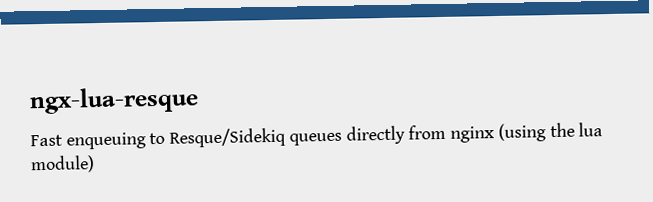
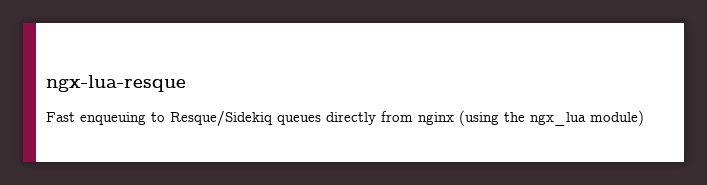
[578,122,604,137] lua -> [530,112,586,126] ngx_lua

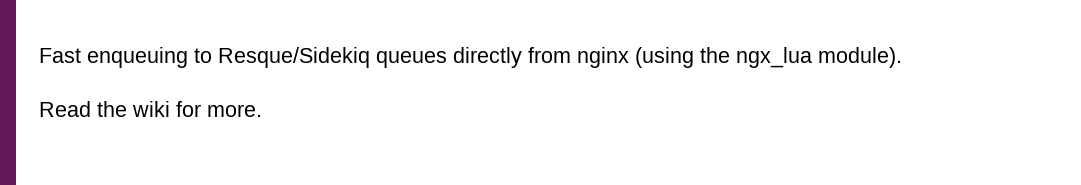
[46,75,186,92] ngx-lua-resque // -> (39, 55) none
[590,110,644,126] module) -> [818,47,902,68] [39,101,262,117] module). // Read the wiki for more.

